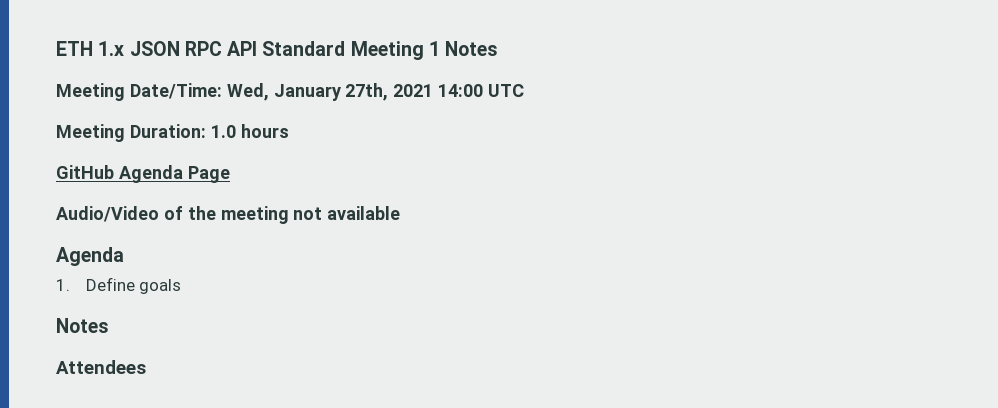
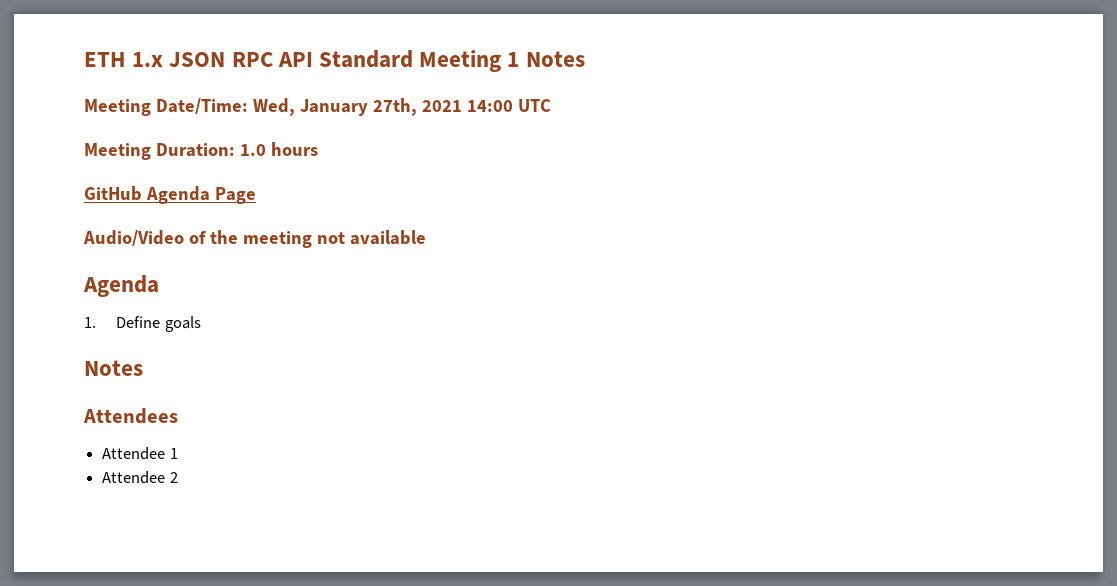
(146, 367) none -> [102,447,178,460] [102,471,178,484] // Attendee 1 // Attendee 2

